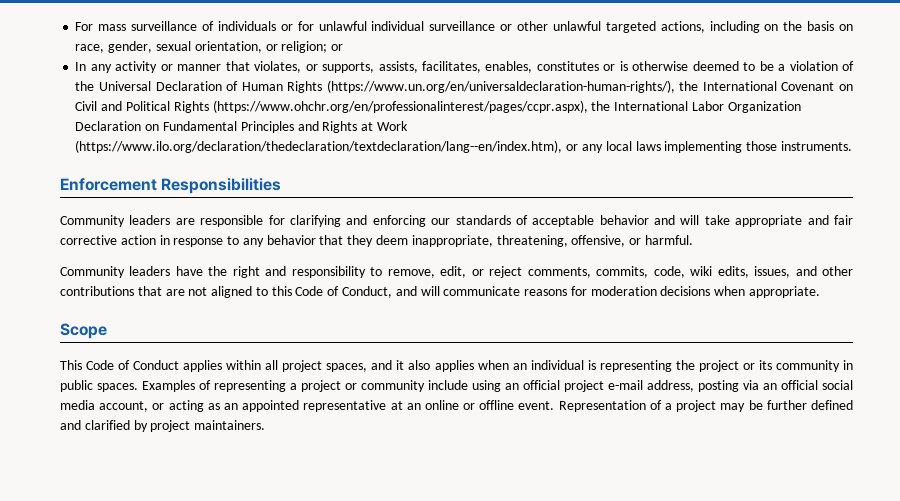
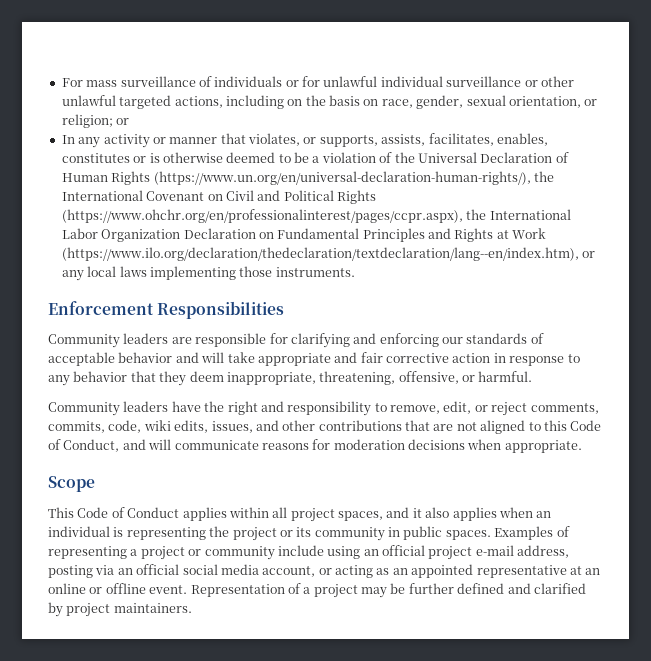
[326,80,675,93] (https://www.un.org/en/universaldeclaration-human-rights/), -> [153,171,531,185] (https://www.un.org/en/universal-declaration-human-rights/),

